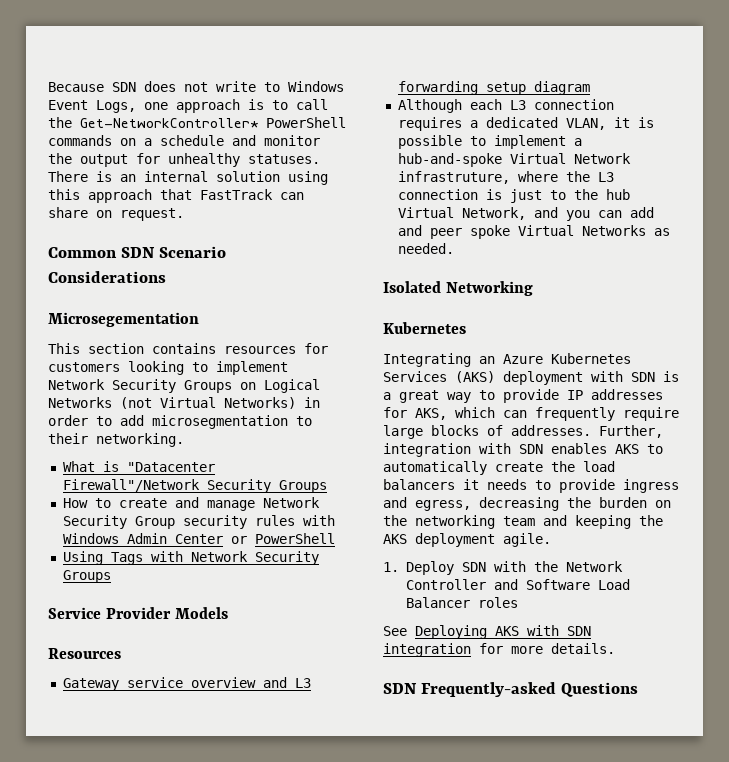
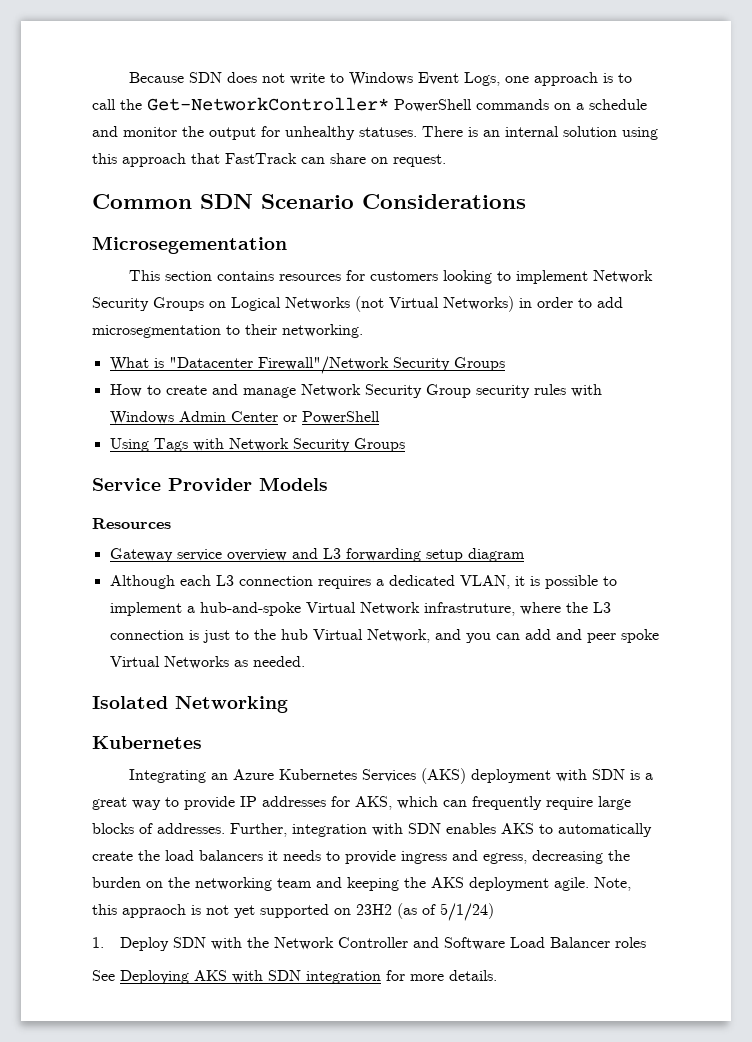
(551, 540) none -> [594,877,631,891] [92,903,494,921] Note, this appraoch is not yet supported on 23H2 (as of 5/1/24)
[383,682,639,697] // SDN Frequently-asked Questions -> (497, 975) none

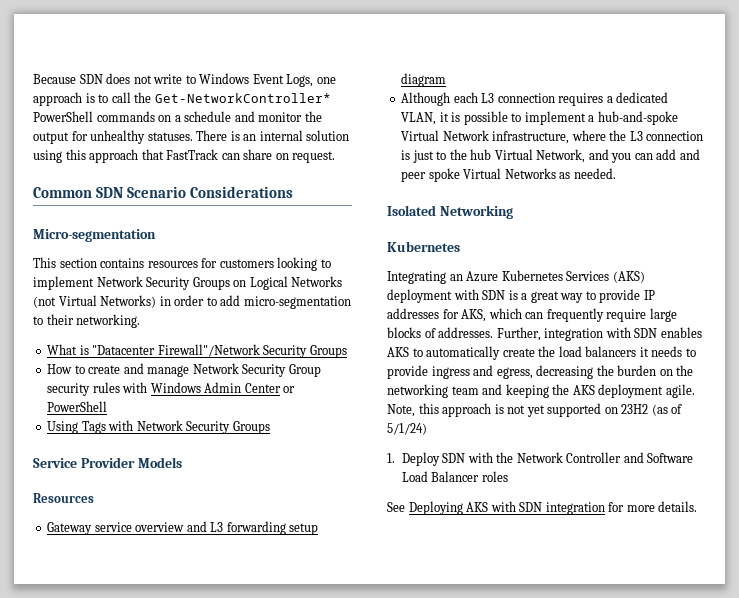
[92,236,287,254] Microsegementation -> [33,229,156,242] Micro-segmentation
[92,325,221,338] microsegmentation -> [243,296,351,309] micro-segmentation
[423,602,515,616] infrastruture, -> [492,131,570,144] infrastructure,
[122,904,186,918] appraoch -> [442,403,492,417] approach

